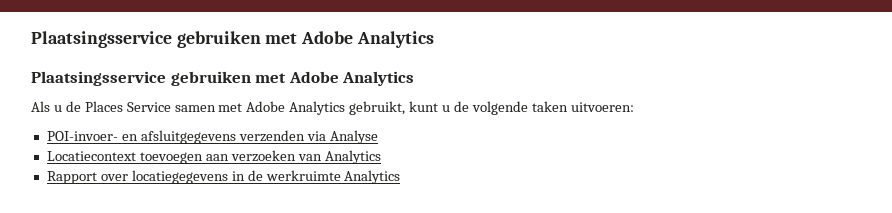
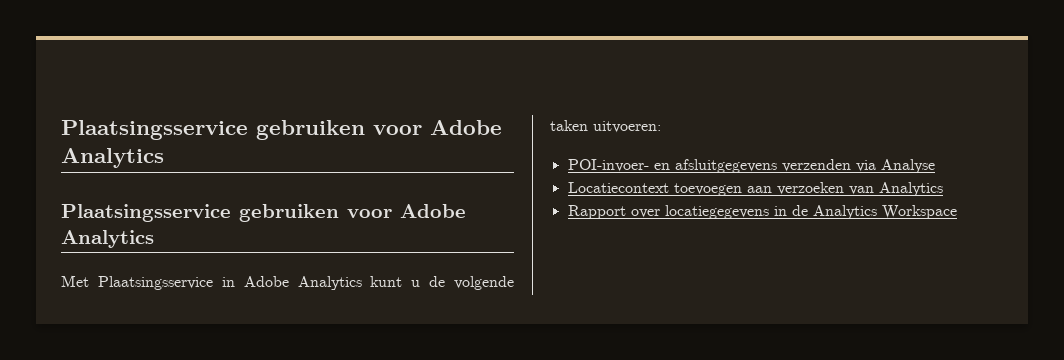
[31,31,298,48] Plaatsingsservice gebruiken met -> [61,120,422,140] Plaatsingsservice gebruiken voor
[255,71,415,86] [31,101,406,115] met Adobe Analytics // Als u de Places Service samen met Adobe Analytics gebruikt, -> [347,204,466,218] [61,230,154,248] [61,275,362,290] voor Adobe Analytics // Met Plaatsingsservice in Adobe Analytics
[265,170,401,184] werkruimte Analytics -> [812,205,957,219] Analytics Workspace

